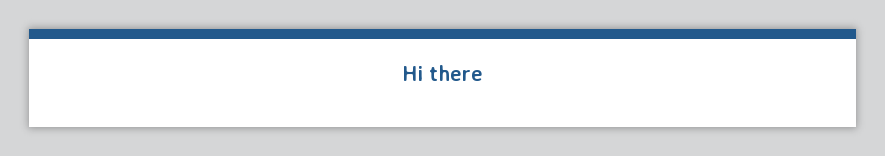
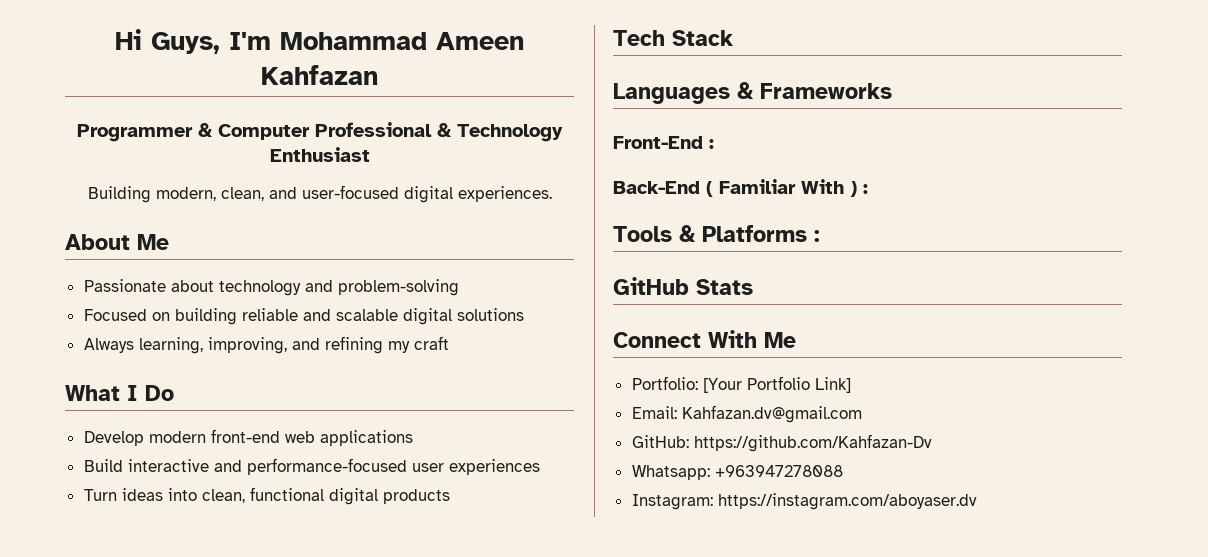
[429,65,483,81] there -> [151,32,524,54] [261,65,378,85] [77,122,563,142] [269,147,370,162] [87,185,552,203] [65,234,169,250] [83,279,459,296] [83,308,524,325] [83,336,449,354] [65,385,174,401] [83,429,413,446] [83,458,540,475] [83,487,450,505] [613,30,733,46] [613,82,892,104] [613,136,714,149] [613,179,868,197] [613,225,820,242] [613,277,753,295] [613,330,796,348] [631,376,851,393] [631,405,862,423] [631,434,932,452] [631,465,843,480] [631,493,977,510] Guys, I'm Mohammad Ameen Kahfazan // Programmer & Computer Professional & Technology Enthusiast // Building modern, clean, and user-focused digital experiences. // About Me // Passionate about technology and problem-solving // Focused on building reliable and scalable digital solutions // Always learning, improving, and refining my craft // What I Do // Develop modern front-end web applications // Build interactive and performance-focused user experiences // Turn ideas into clean, functional digital products // Tech Stack // Languages & Frameworks // Front-End : // Back-End ( Familiar With ) : // Tools & Platforms : // GitHub Stats // Connect With Me // Portfolio: [Your Portfolio Link] // Email: Kahfazan.dv@gmail.com // GitHub: https://github.com/Kahfazan-Dv // Whatsapp: +963947278088 // Instagram: https://instagram.com/aboyaser.dv

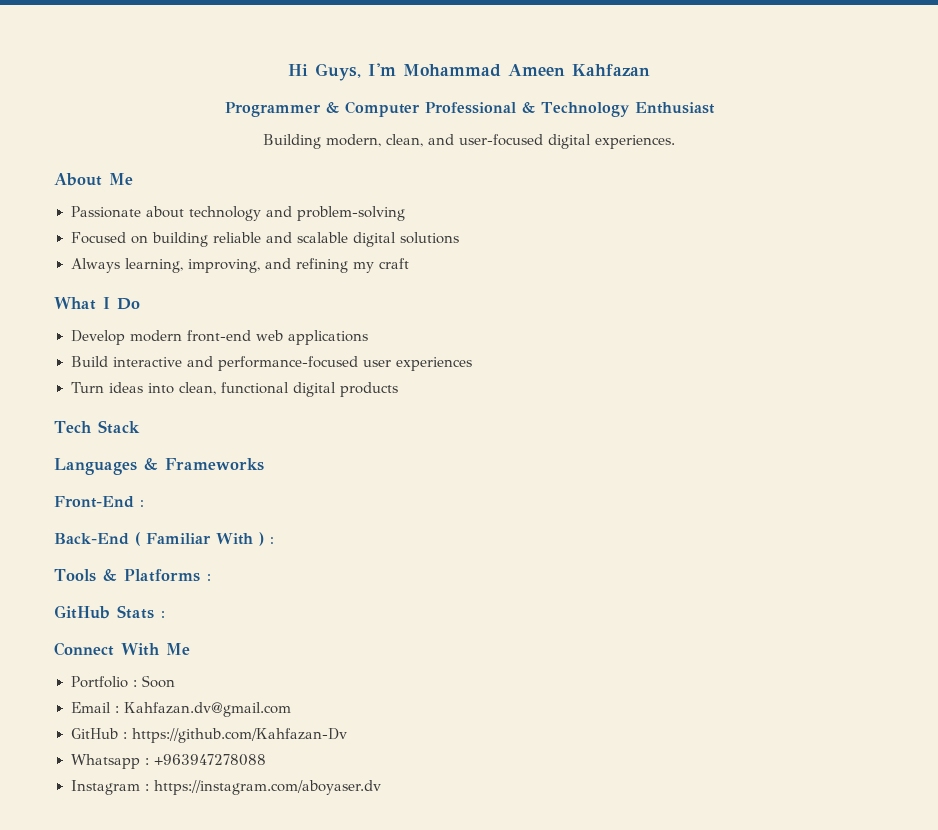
(753, 287) none -> [161,611,165,618] :
[631,376,851,393] [631,406,677,419] Portfolio: [Your Portfolio Link] // Email: -> [70,675,175,688] [70,702,119,713] Portfolio : Soon // Email :
[631,435,689,448] GitHub: -> [70,728,127,739] GitHub :
[631,465,710,480] Whatsapp: -> [70,754,149,769] Whatsapp :
[631,494,713,510] Instagram: -> [70,780,149,795] Instagram :

